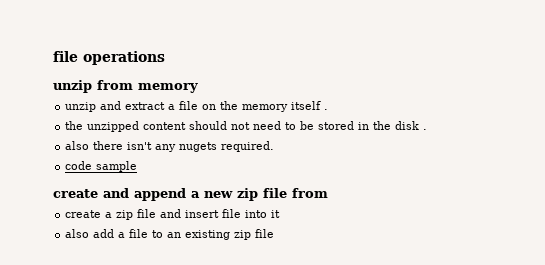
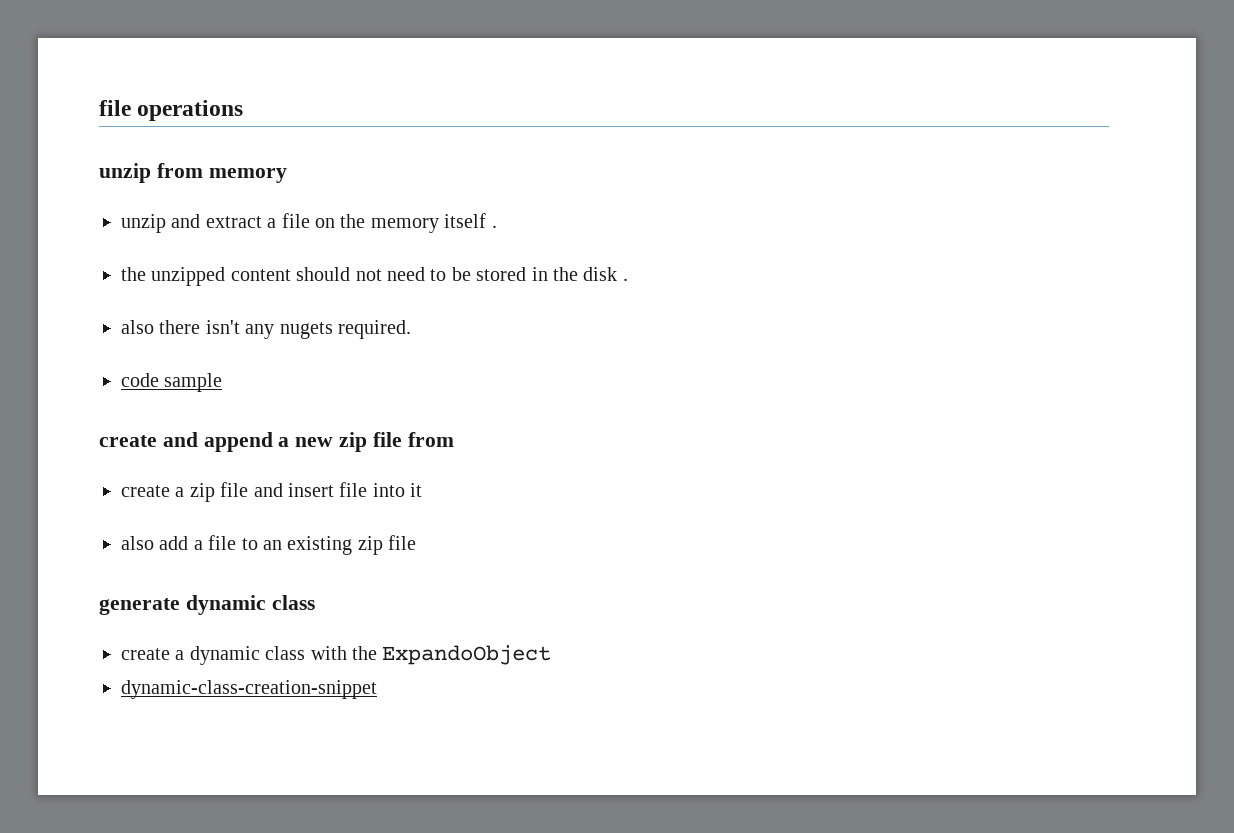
(275, 233) none -> [99,595,315,615] [121,645,552,665] [121,680,377,699] // generate dynamic class // create a dynamic class with the ExpandoObject // dynamic-class-creation-snippet

